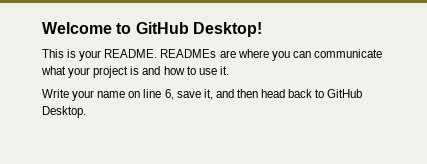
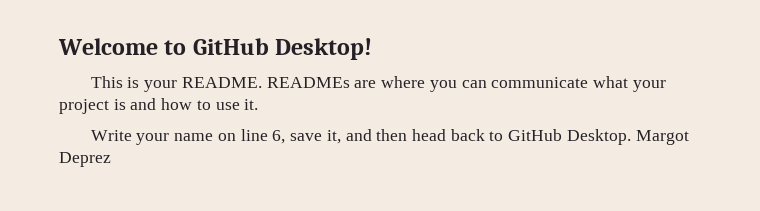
(86, 112) none -> [635,130,689,145] [59,152,111,167] Margot Deprez

